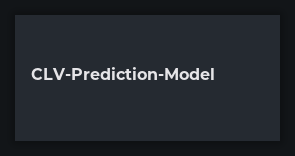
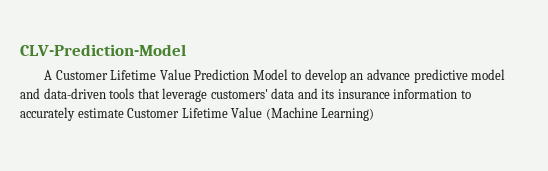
(215, 73) none -> [44,69,506,83] [20,88,471,102] [20,107,375,121] // A Customer Lifetime Value Prediction Model to develop an advance predictive model and data-driven tools that leverage customers' data and its insurance information to accurately estimate Customer Lifetime Value (Machine Learning)

